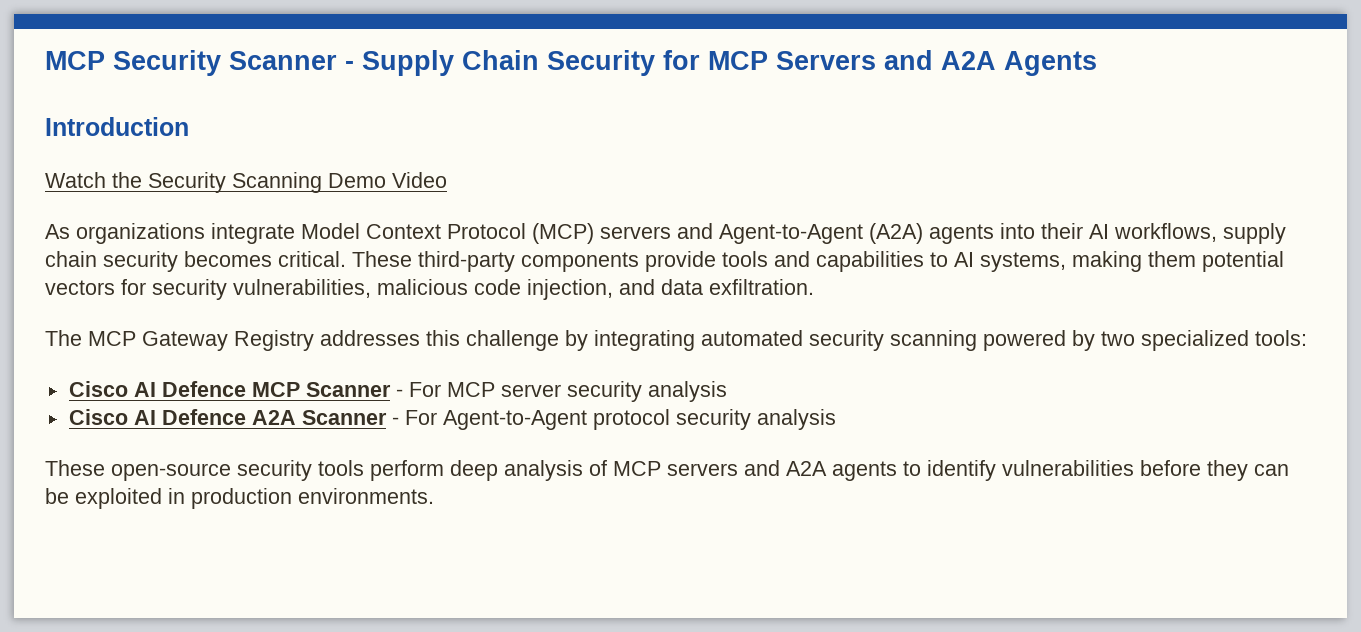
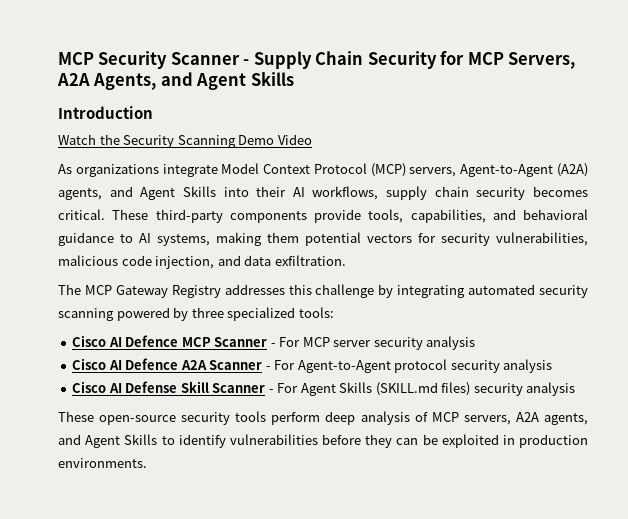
[776,50,1097,76] Servers and A2A Agents -> [508,52,576,69] [57,72,294,90] Servers, A2A Agents, and Agent Skills
[600,223,994,244] servers and Agent-to-Agent (A2A) agents -> [409,163,588,177] [58,186,216,200] servers, Agent-to-Agent (A2A) agents, and Agent Skills
[722,251,924,272] tools and capabilities -> [368,209,588,223] [58,232,114,246] tools, capabilities, and behavioral guidance
[1101,331,1135,346] two -> [191,307,224,318] three
(836, 419) none -> [72,381,576,396] // Cisco AI Defense Skill Scanner - For Agent Skills (SKILL.md files) security analysis
[667,460,897,481] servers and A2A agents -> [463,412,588,425] [58,434,158,448] servers, A2A agents, and Agent Skills

